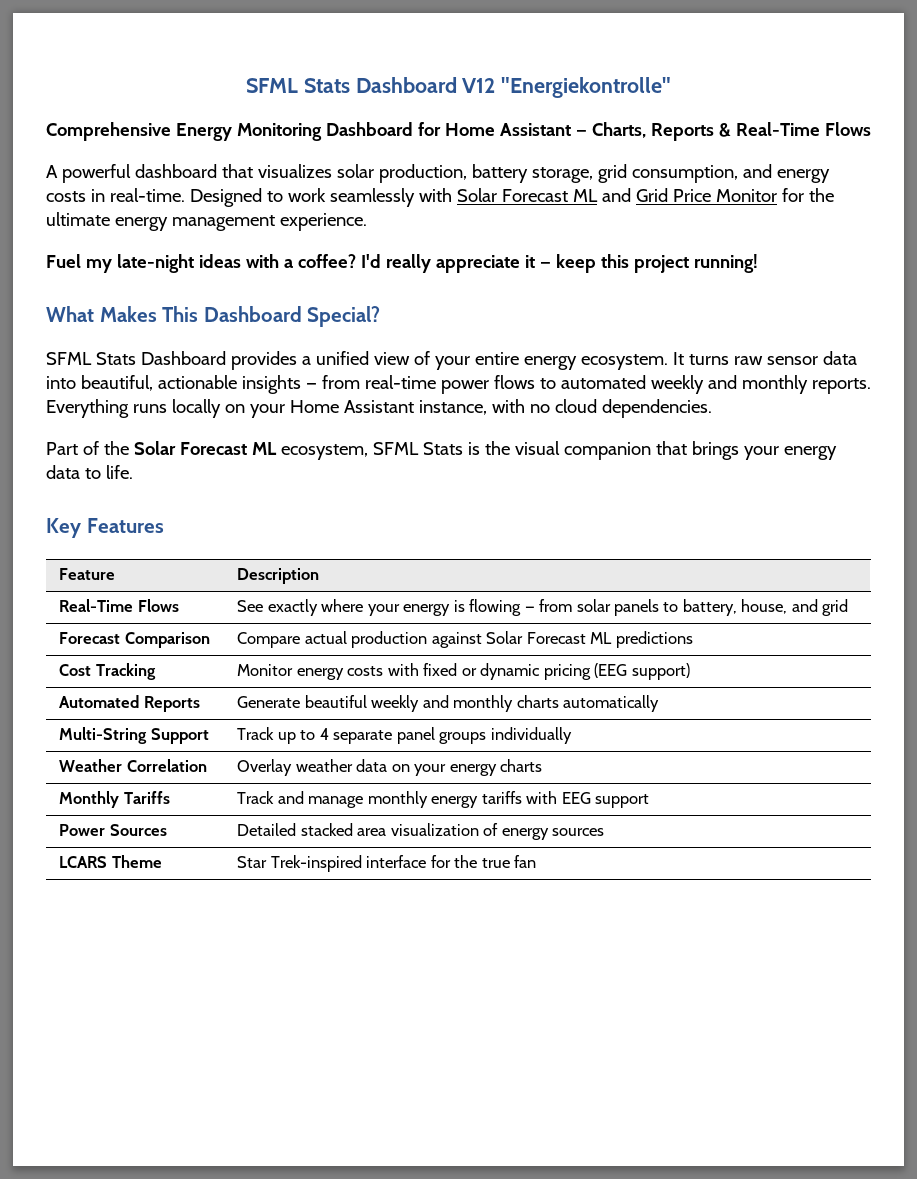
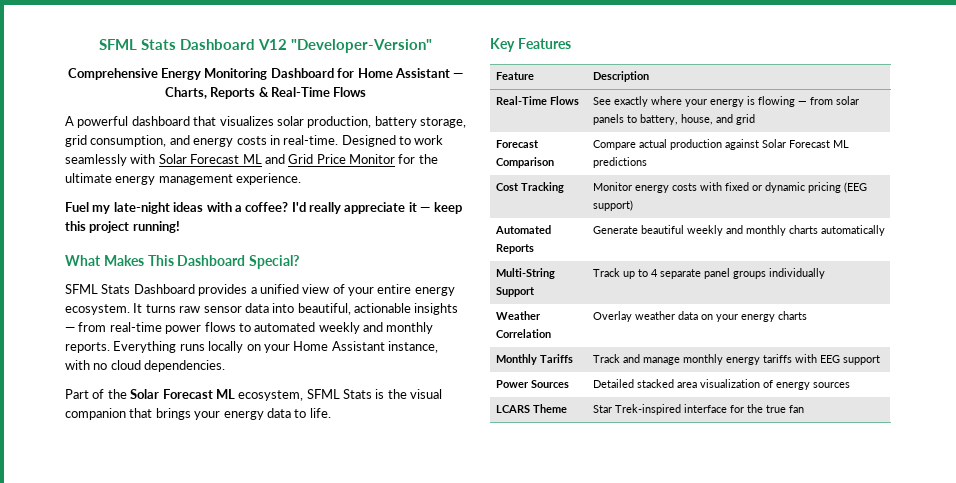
[501,77,672,98] "Energiekontrolle" -> [291,39,432,53] "Developer-Version"

